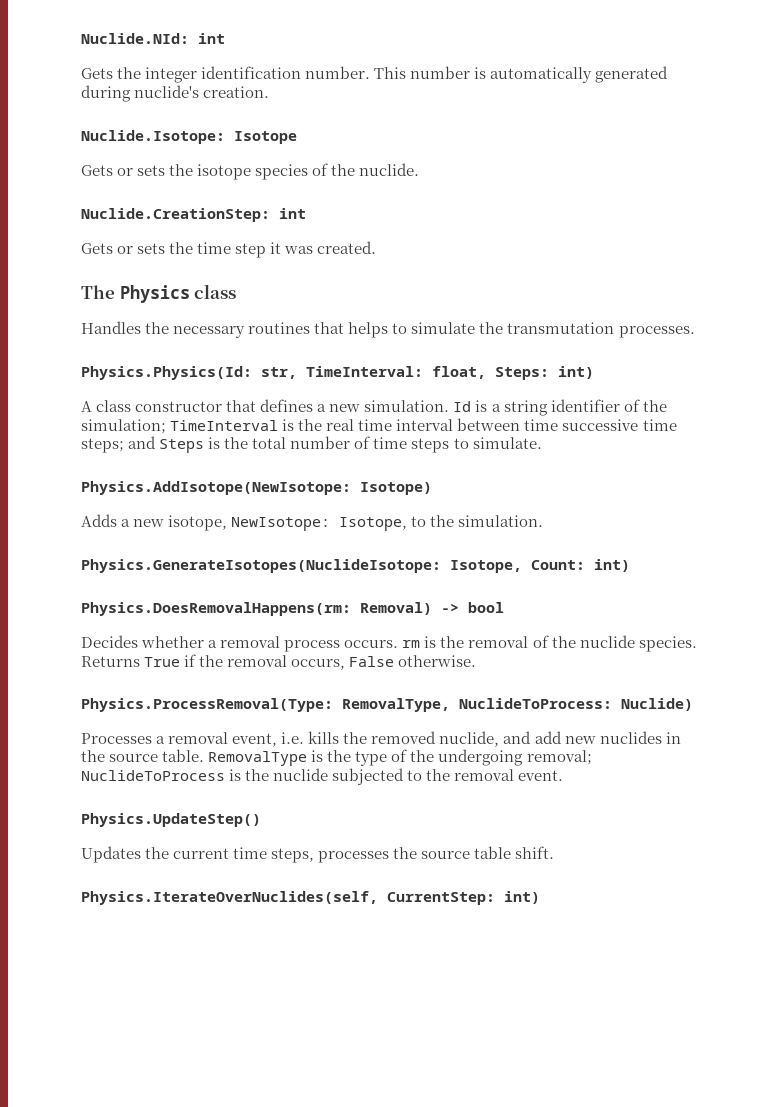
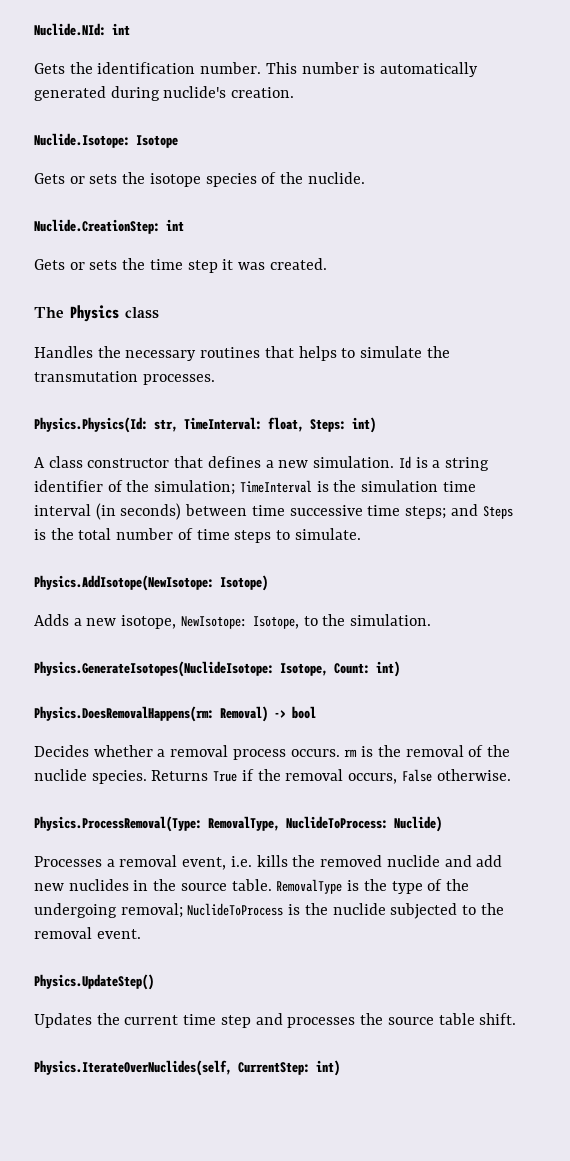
[145,67,198,83] integer -> (93, 68) none
[326,419,355,431] real -> [361,480,439,492] simulation
(454, 425) none -> [95,503,182,520] (in seconds)
[439,731,500,747] nuclide, -> [386,855,440,867] nuclide
[271,848,315,863] steps, -> [220,1013,283,1028] step and

